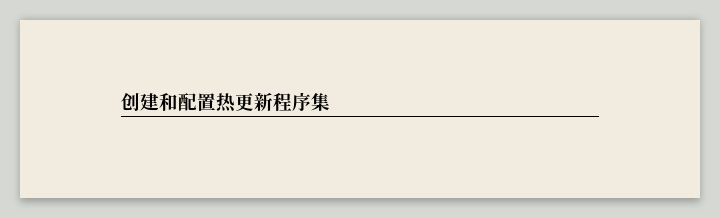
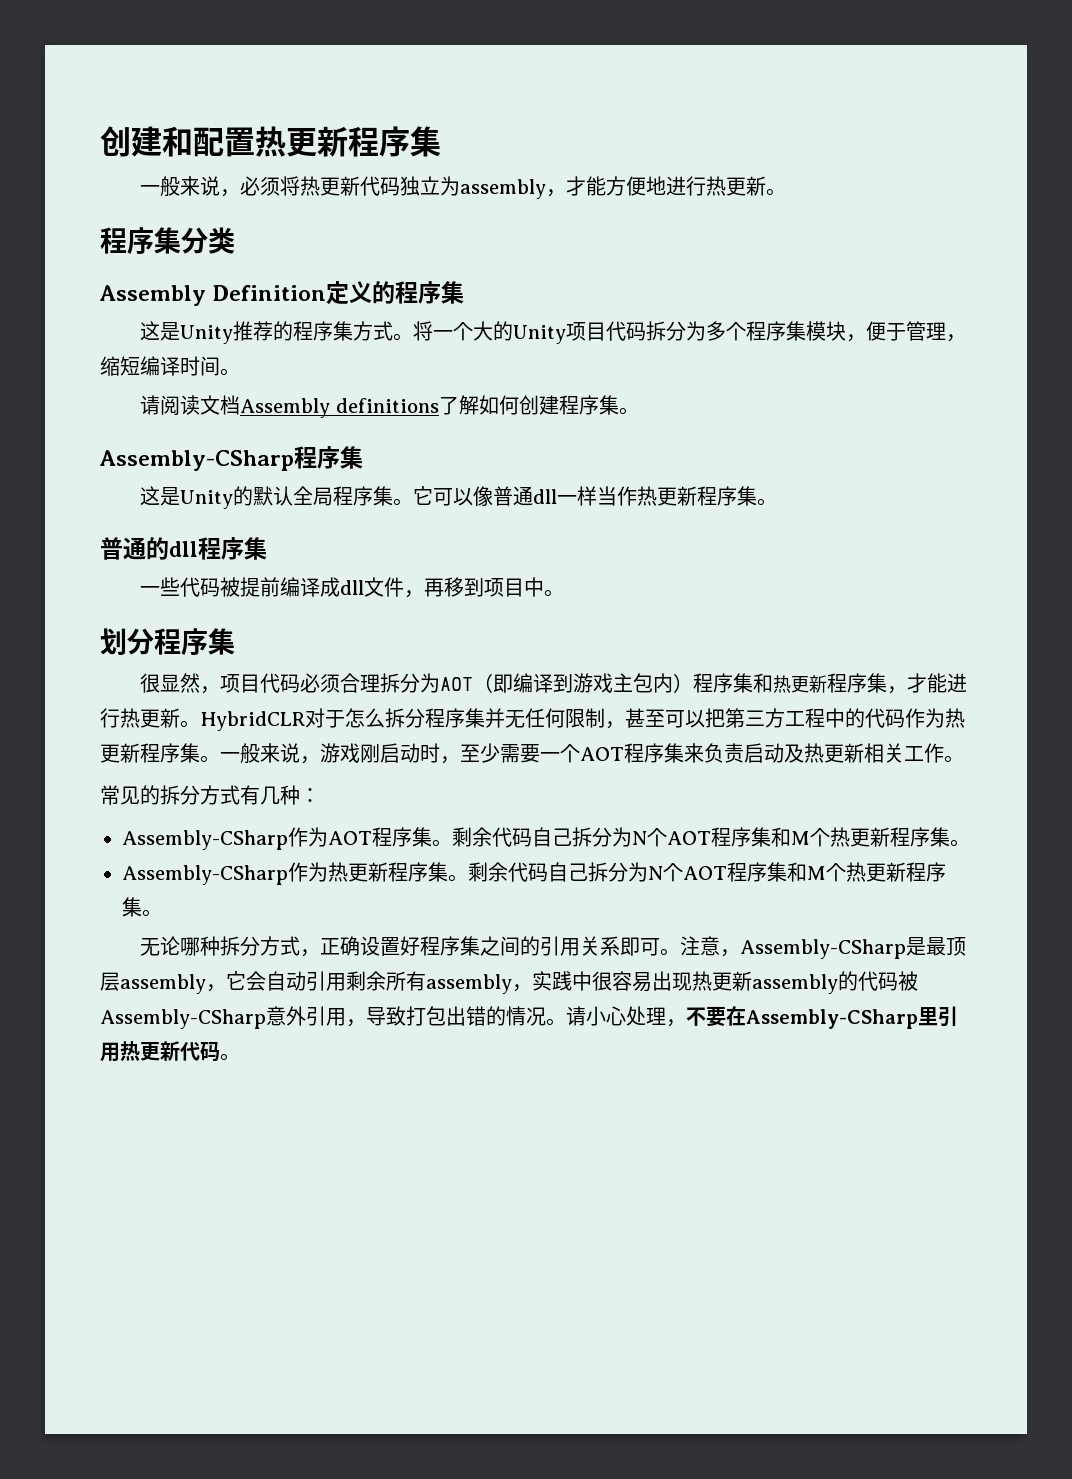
(330, 102) none -> [140,176,787,199] [100,227,235,255] [99,281,465,306] [140,321,967,344] [100,356,240,376] [140,395,639,418] [99,446,363,471] [140,486,778,509] [100,537,267,560] [140,577,565,598] [100,628,235,656] [140,673,968,694] [100,708,965,731] [100,743,964,764] [100,785,320,805] [122,827,970,850] [122,862,946,885] [122,897,162,917] [140,936,967,959] [100,971,918,994] [100,1006,958,1029] [100,1041,240,1062] // 一般来说，必须将热更新代码独立为assembly，才能方便地进行热更新。 // 程序集分类 // Assembly Definition定义的程序集 // 这是Unity推荐的程序集方式。将一个大的Unity项目代码拆分为多个程序集模块，便于管理，缩短编译时间。 // 请阅读文档Assembly definitions了解如何创建程序集。 // Assembly-CSharp程序集 // 这是Unity的默认全局程序集。它可以像普通dll一样当作热更新程序集。 // 普通的dll程序集 // 一些代码被提前编译成dll文件，再移到项目中。 // 划分程序集 // 很显然，项目代码必须合理拆分为AOT（即编译到游戏主包内）程序集和热更新程序集，才能进行热更新。HybridCLR对于怎么拆分程序集并无任何限制，甚至可以把第三方工程中的代码作为热更新程序集。一般来说，游戏刚启动时，至少需要一个AOT程序集来负责启动及热更新相关工作。 // 常见的拆分方式有几种： // Assembly-CSharp作为AOT程序集。剩余代码自己拆分为N个AOT程序集和M个热更新程序集。 // Assembly-CSharp作为热更新程序集。剩余代码自己拆分为N个AOT程序集和M个热更新程序集。 // 无论哪种拆分方式，正确设置好程序集之间的引用关系即可。注意，Assembly-CSharp是最顶层assembly，它会自动引用剩余所有assembly，实践中很容易出现热更新assembly的代码被Assembly-CSharp意外引用，导致打包出错的情况。请小心处理，不要在Assembly-CSharp里引用热更新代码。

